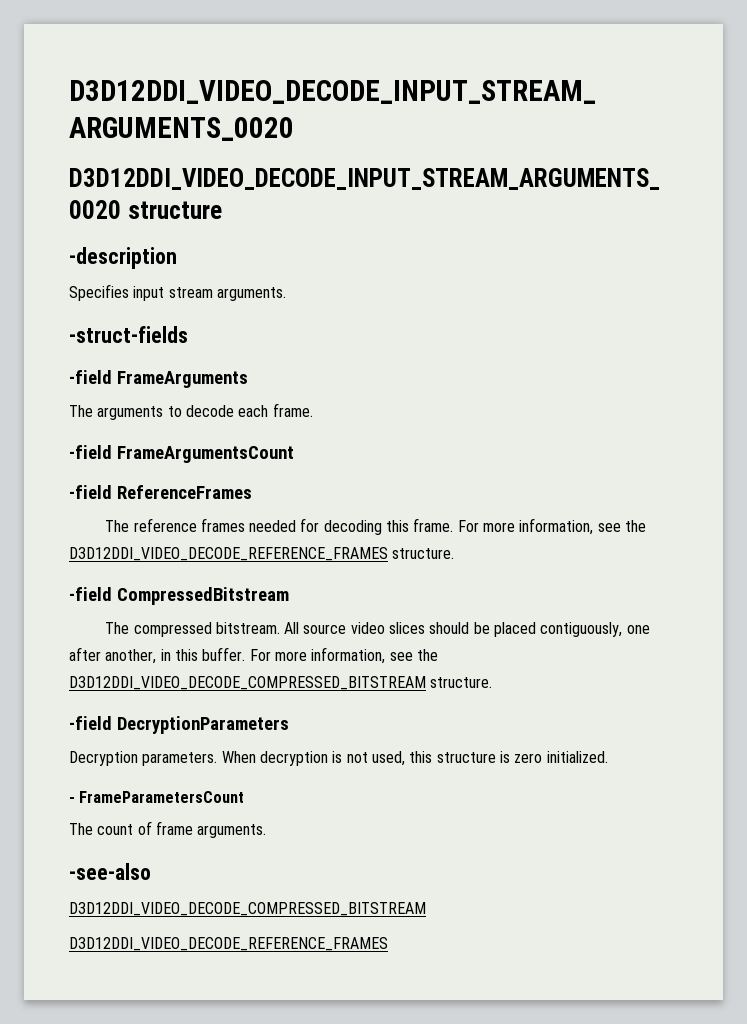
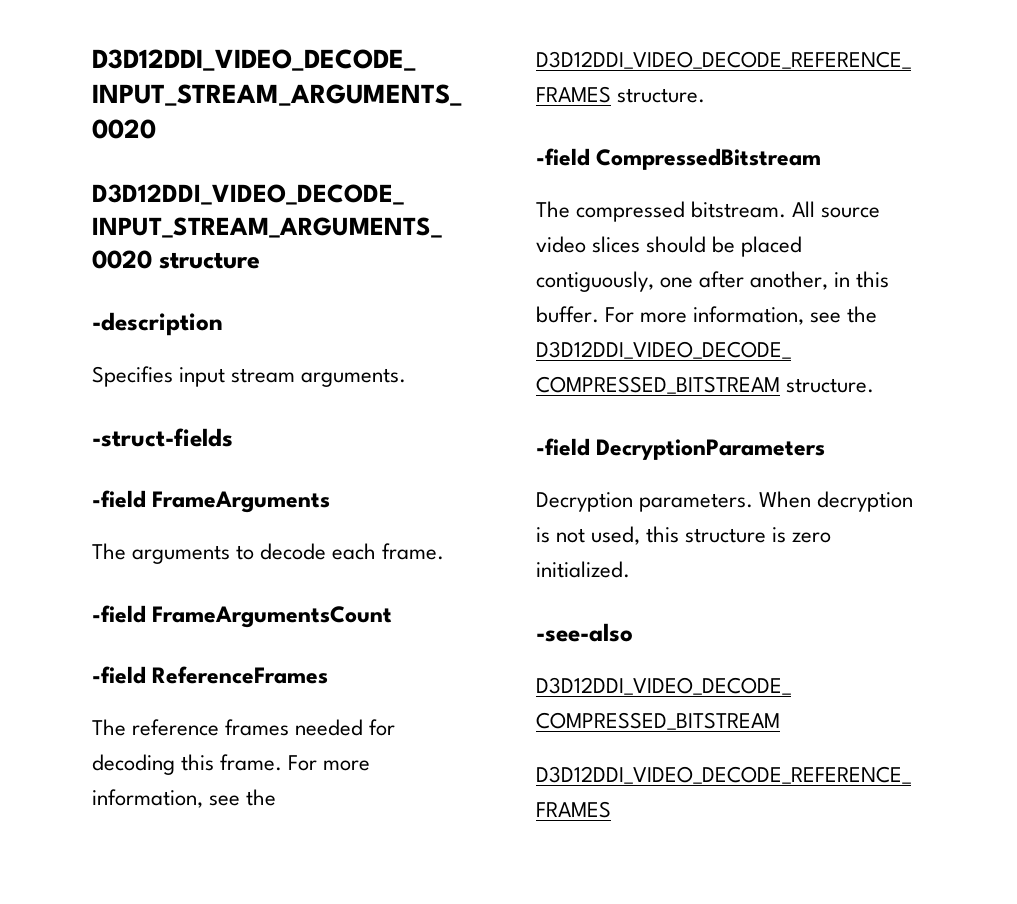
[69,791,245,803] [69,821,267,838] // - FrameParametersCount // The count of frame arguments. -> (630, 569) none

